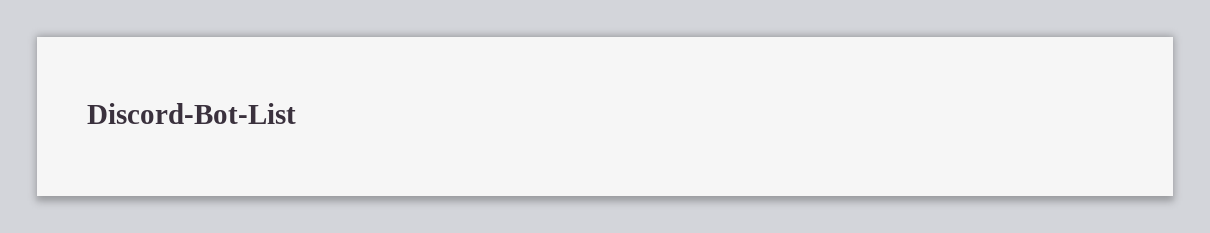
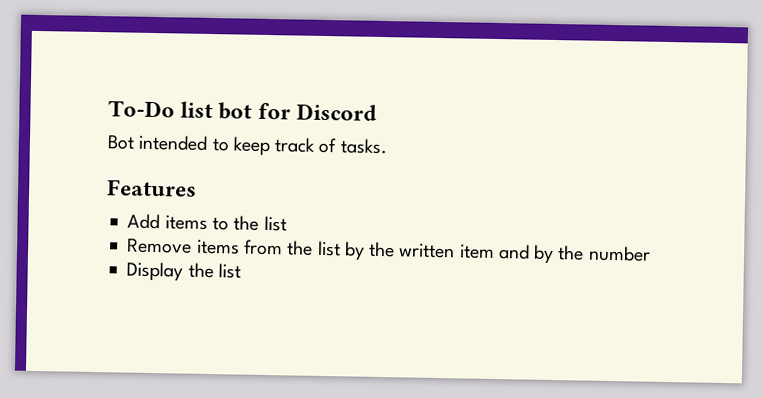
[87,103,296,124] Discord-Bot-List -> [108,100,377,121] [107,134,388,157] [107,179,197,197] [127,213,287,232] [127,238,651,265] [126,261,241,282] To-Do list bot for Discord // Bot intended to keep track of tasks. // Features // Add items to the list // Remove items from the list by the written item and by the number // Display the list

